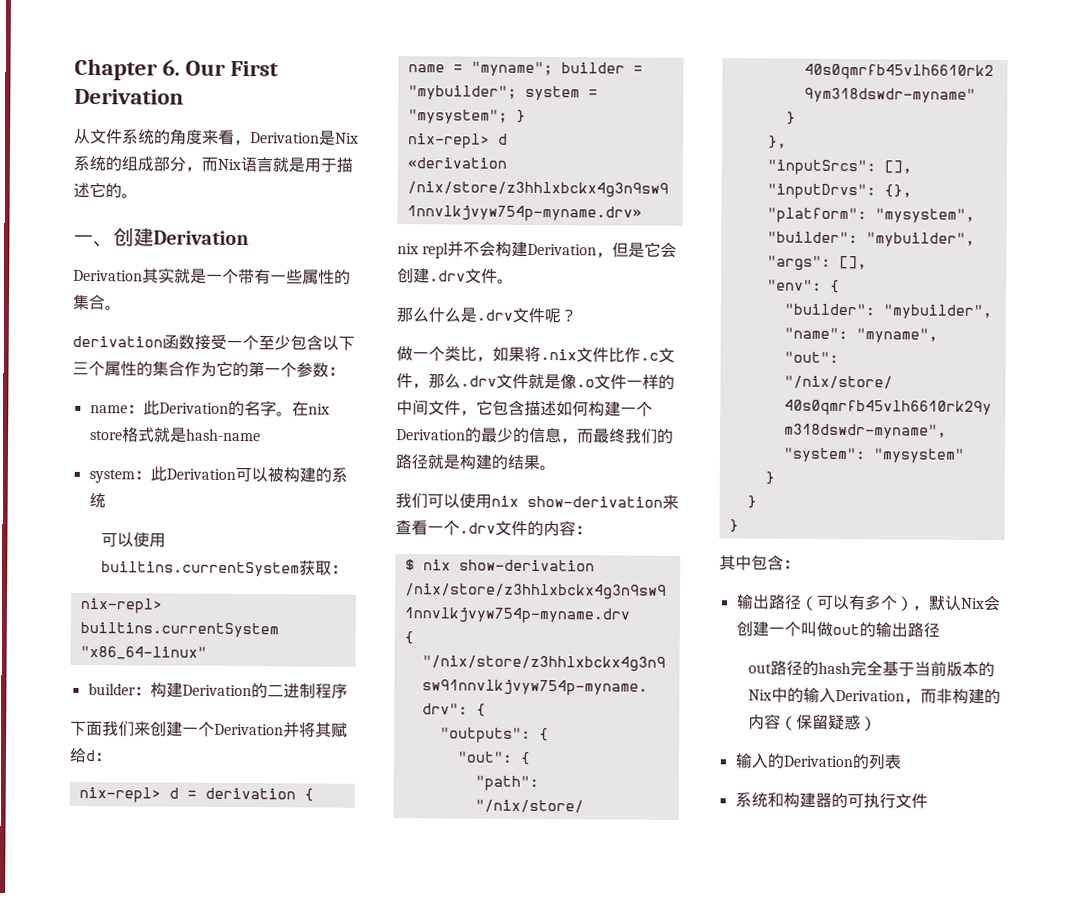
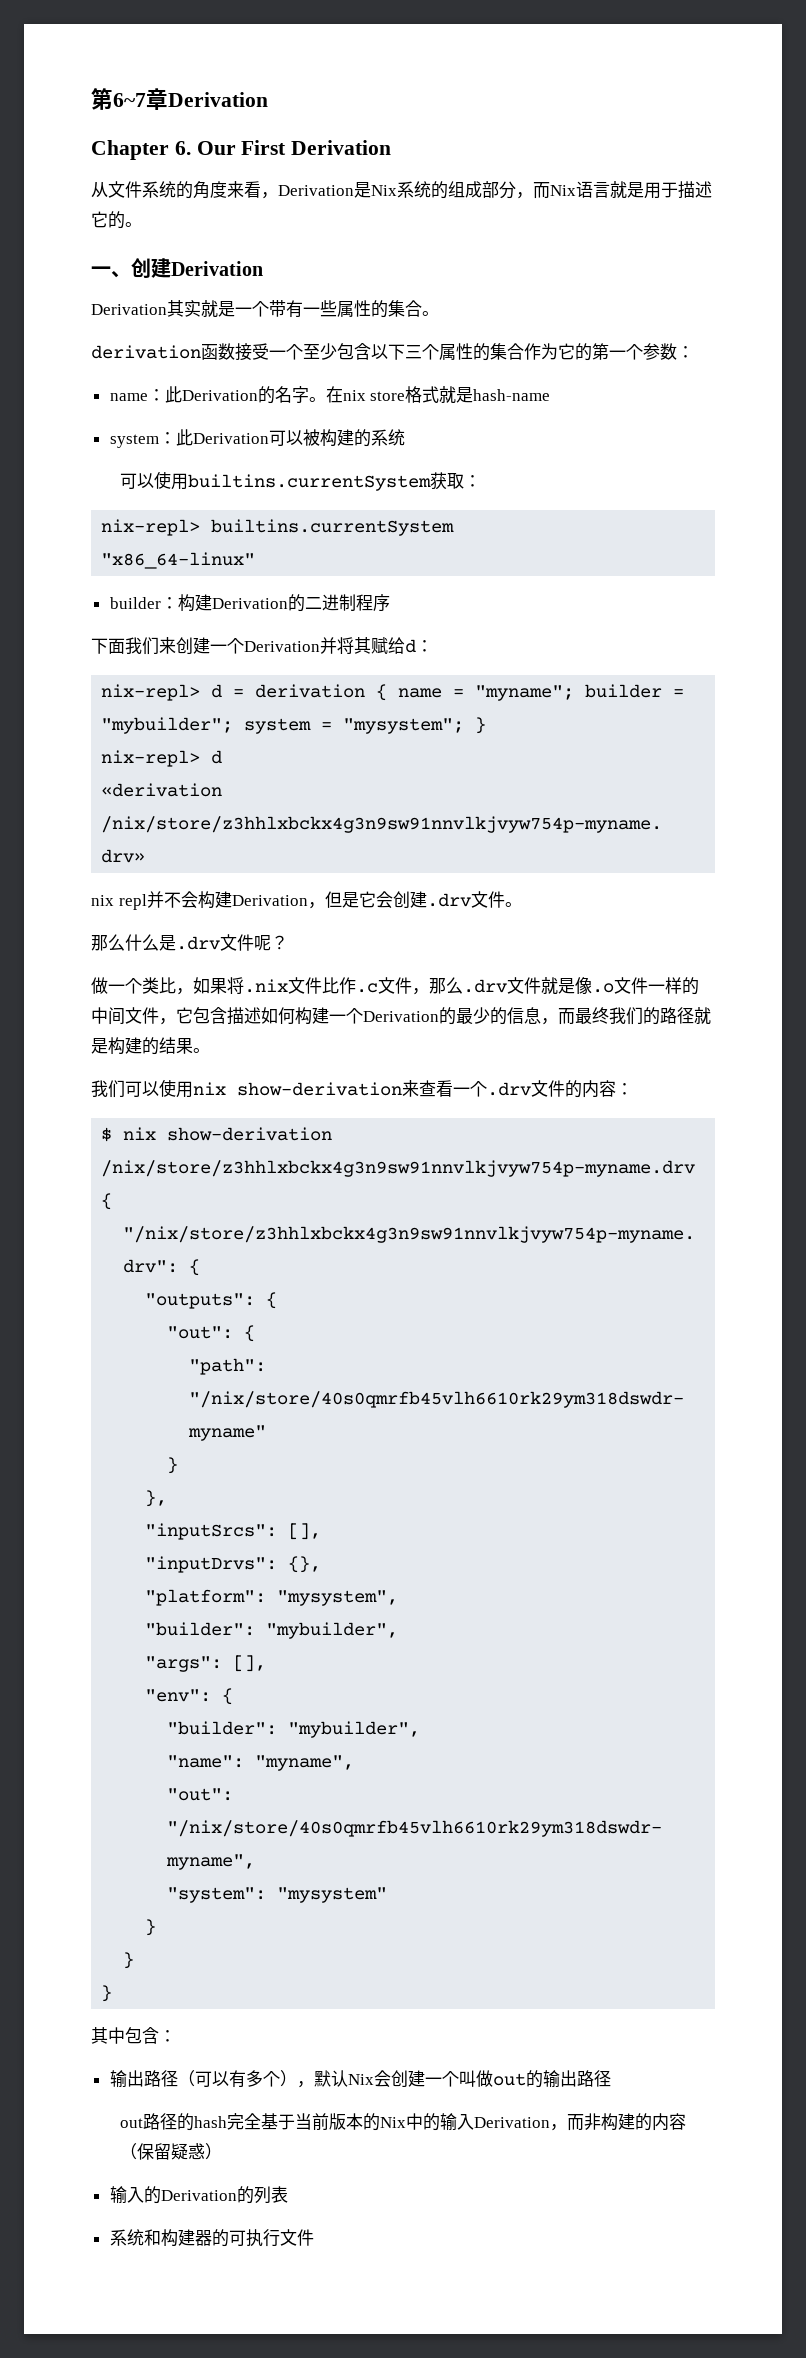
(74, 69) none -> [91,88,268,110] 第6~7章Derivation //

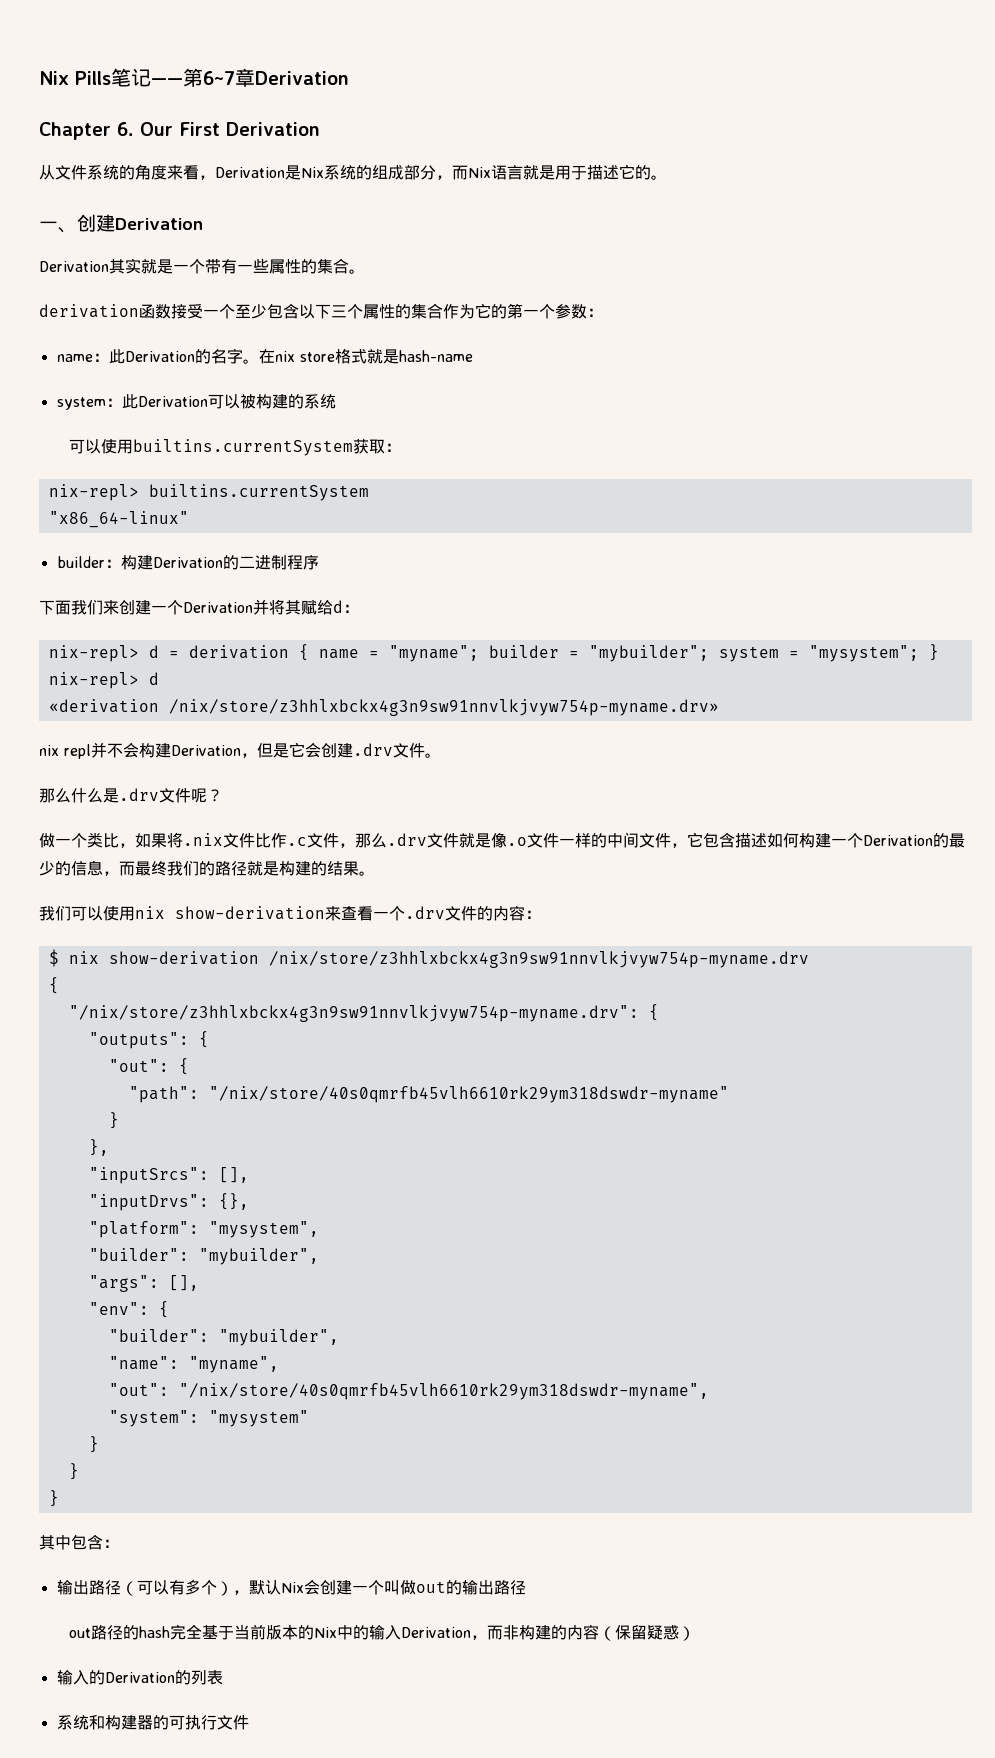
(91, 99) none -> [39,68,183,87] Nix Pills笔记——

